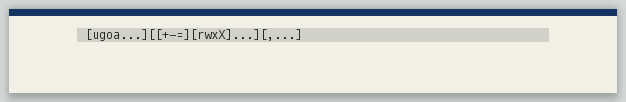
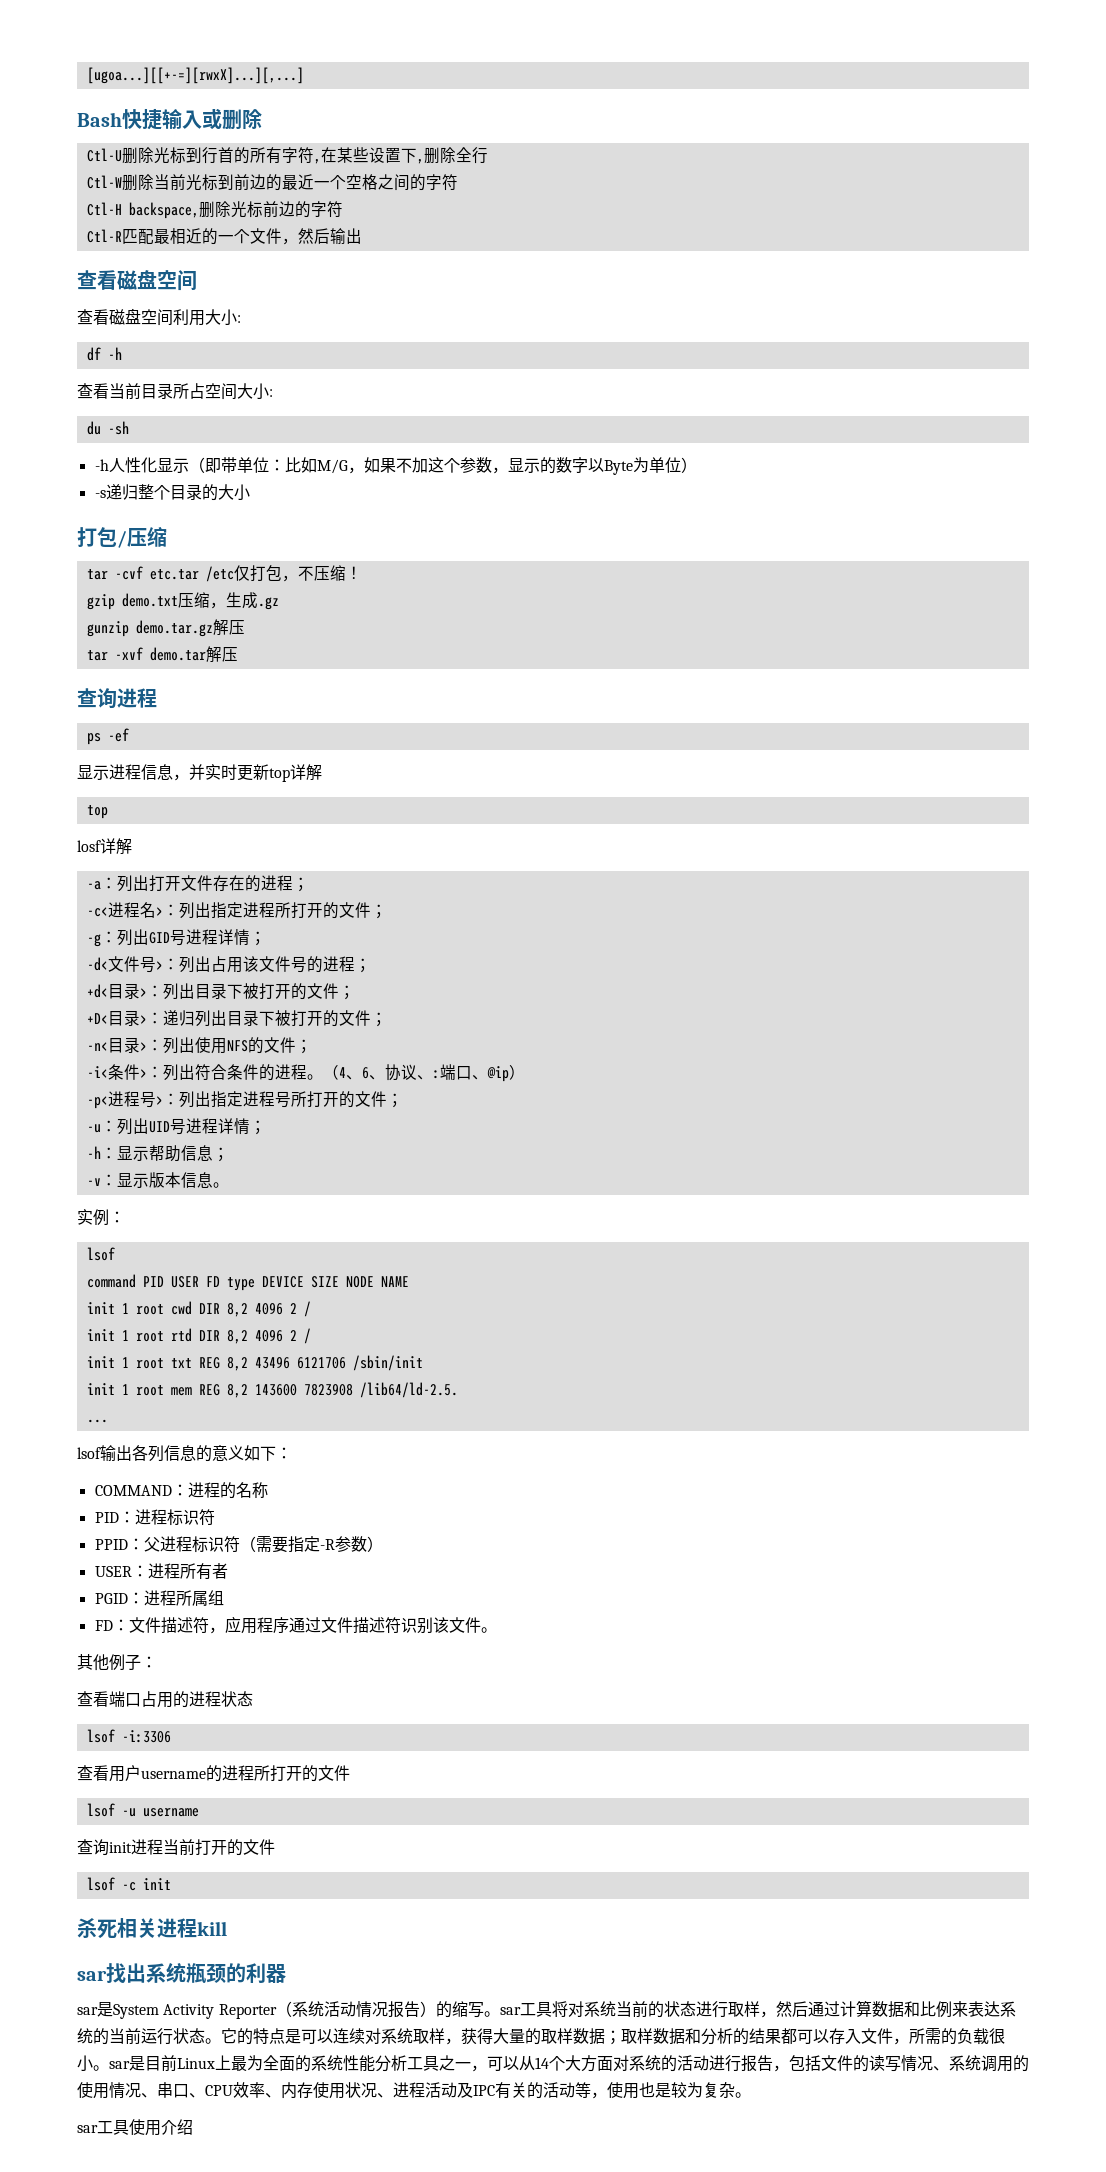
(302, 35) none -> [77,108,262,130] [86,147,488,164] [86,174,458,191] [86,201,343,219] [86,228,362,245] [77,270,197,291] [77,308,241,326] [86,347,122,361] [77,383,273,400] [86,421,129,435] [94,457,697,475] [94,484,250,501] [77,526,167,548] [86,565,362,582] [86,592,279,610] [86,619,245,637] [86,646,238,663] [77,688,157,709] [86,728,129,745] [77,764,322,782] [86,805,108,819] [77,838,132,855] [86,875,309,892] [86,902,387,919] [86,929,266,947] [86,956,371,973] [86,983,355,1000] [86,1010,387,1027] [86,1037,312,1054] [86,1064,525,1082] [86,1091,403,1109] [86,1118,266,1135] [86,1145,229,1162] [86,1172,229,1188] [77,1209,125,1226] [86,1247,115,1261] [86,1274,409,1291] [86,1301,311,1317] [86,1328,311,1344] [86,1355,423,1371] [86,1382,458,1398] [86,1419,108,1423] [77,1445,292,1462] [94,1482,268,1499] [94,1509,215,1526] [94,1536,383,1553] [94,1563,228,1580] [94,1590,224,1606] [94,1616,497,1634] [77,1654,157,1671] [77,1691,253,1708] [86,1729,171,1743] [77,1765,350,1782] [86,1803,199,1817] [77,1839,275,1856] [86,1877,171,1891] [77,1918,227,1939] [77,1962,286,1984] [77,2000,1016,2019] [77,2028,1005,2045] [77,2055,1029,2072] [77,2082,751,2099] [77,2119,193,2136] // Bash快捷输入或删除 // Ctl-U删除光标到行首的所有字符,在某些设置下,删除全行 // Ctl-W删除当前光标到前边的最近一个空格之间的字符 // Ctl-H backspace,删除光标前边的字符 // Ctl-R匹配最相近的一个文件，然后输出 // 查看磁盘空间 // 查看磁盘空间利用大小: // df -h // 查看当前目录所占空间大小: // du -sh // -h人性化显示（即带单位：比如M/G，如果不加这个参数，显示的数字以Byte为单位） // -s递归整个目录的大小 // 打包/压缩 // tar -cvf etc.tar /etc仅打包，不压缩！ // gzip demo.txt压缩，生成.gz // gunzip demo.tar.gz解压 // tar -xvf demo.tar解压 // 查询进程 // ps -ef // 显示进程信息，并实时更新top详解 // top // losf详解 // -a：列出打开文件存在的进程； // -c<进程名>：列出指定进程所打开的文件； // -g：列出GID号进程详情； // -d<文件号>：列出占用该文件号的进程； // +d<目录>：列出目录下被打开的文件； // +D<目录>：递归列出目录下被打开的文件； // -n<目录>：列出使用NFS的文件； // -i<条件>：列出符合条件的进程。（4、6、协议、:端口、@ip） // -p<进程号>：列出指定进程号所打开的文件； // -u：列出UID号进程详情； // -h：显示帮助信息； // -v：显示版本信息。 // 实例： // lsof // command PID USER FD type DEVICE SIZE NODE NAME // init 1 root cwd DIR 8,2 4096 2 / // init 1 root rtd DIR 8,2 4096 2 / // init 1 root txt REG 8,2 43496 6121706 /sbin/init // init 1 root mem REG 8,2 143600 7823908 /lib64/ld-2.5. // ... // lsof输出各列信息的意义如下： // COMMAND：进程的名称 // PID：进程标识符 // PPID：父进程标识符（需要指定-R参数） // USER：进程所有者 // PGID：进程所属组 // FD：文件描述符，应用程序通过文件描述符识别该文件。 // 其他例子： // 查看端口占用的进程状态 // lsof -i:3306 // 查看用户username的进程所打开的文件 // lsof -u username // 查询init进程当前打开的文件 // lsof -c init // 杀死相关进程kill // sar找出系统瓶颈的利器 // sar是System Activity Reporter（系统活动情况报告）的缩写。sar工具将对系统当前的状态进行取样，然后通过计算数据和比例来表达系统的当前运行状态。它的特点是可以连续对系统取样，获得大量的取样数据；取样数据和分析的结果都可以存入文件，所需的负载很小。sar是目前Linux上最为全面的系统性能分析工具之一，可以从14个大方面对系统的活动进行报告，包括文件的读写情况、系统调用的使用情况、串口、CPU效率、内存使用状况、进程活动及IPC有关的活动等，使用也是较为复杂。 // sar工具使用介绍

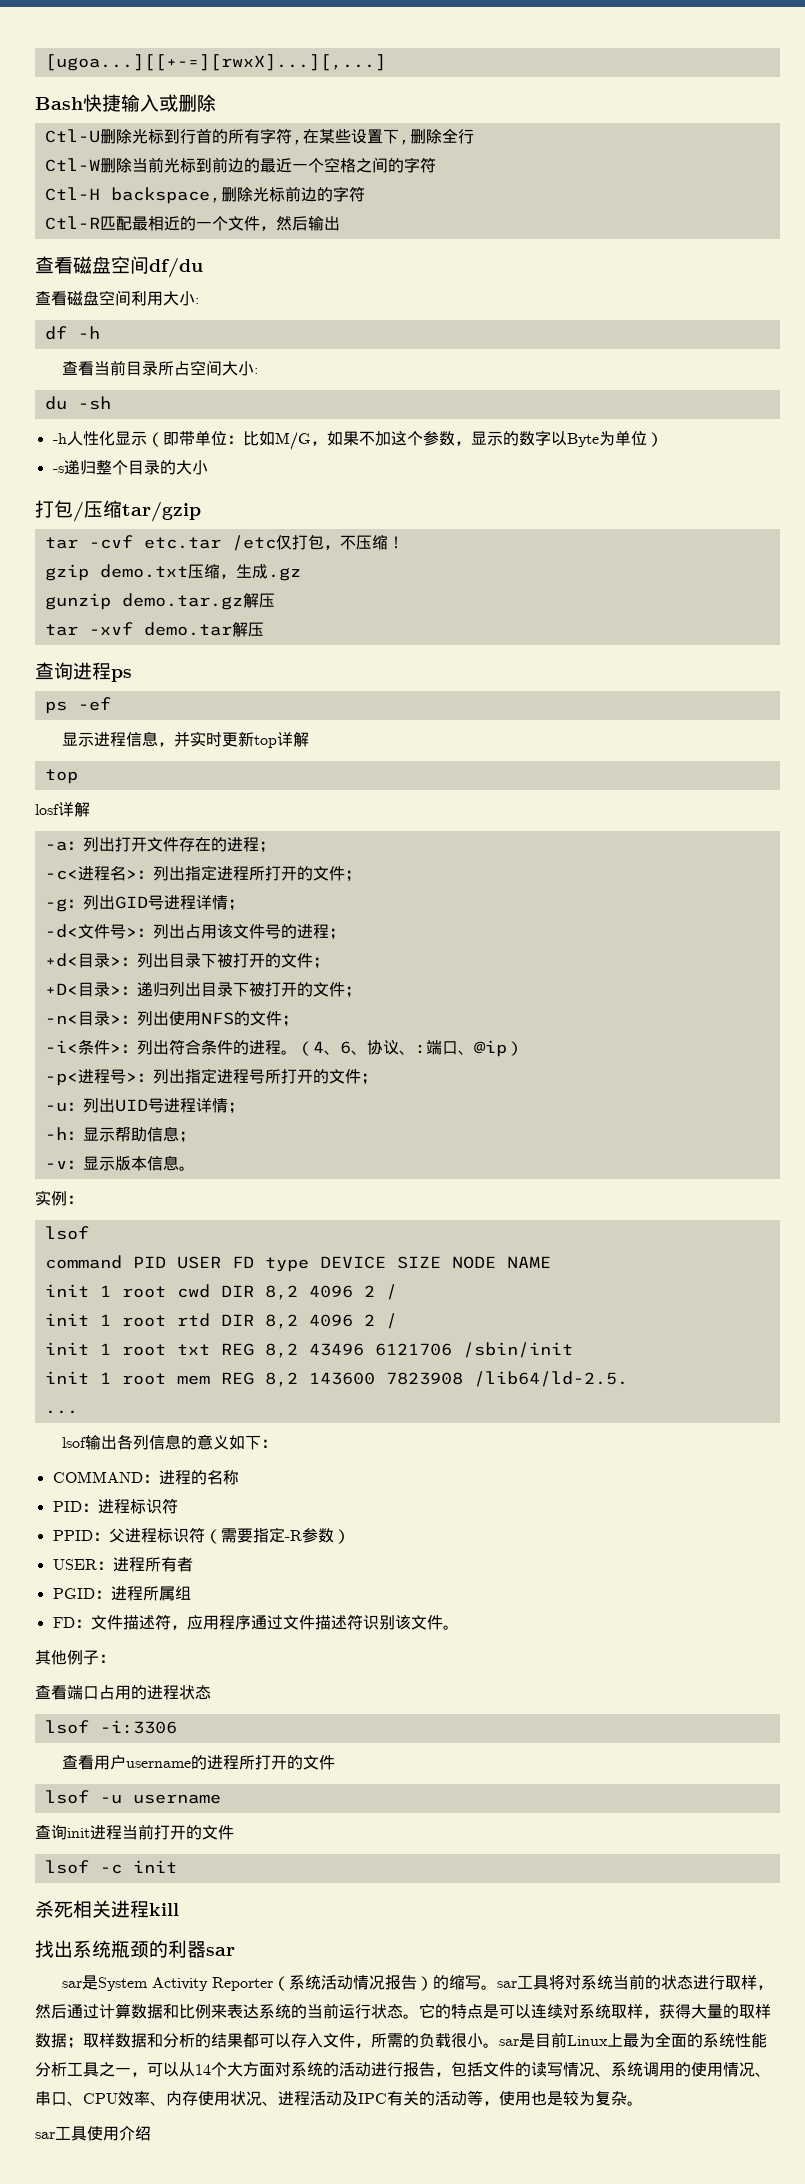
(197, 280) none -> [149,257,203,278] df/du
(167, 536) none -> [122,501,201,522] tar/gzip
(157, 698) none -> [111,669,132,682] ps
[77,1970,107,1981] sar -> (179, 1909) none
(286, 1973) none -> [206,1947,235,1956] sar

